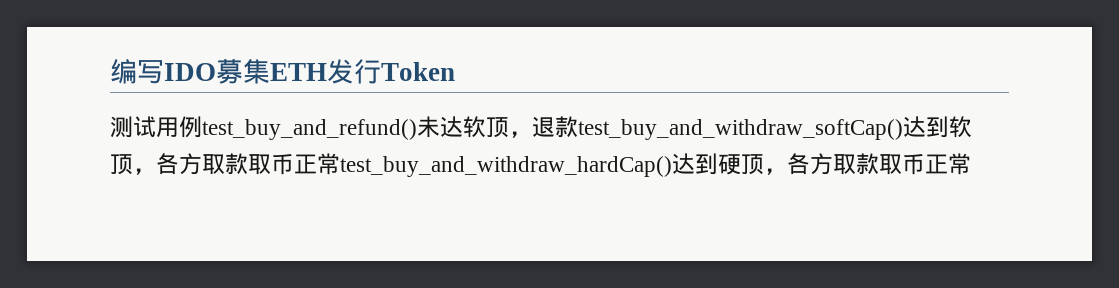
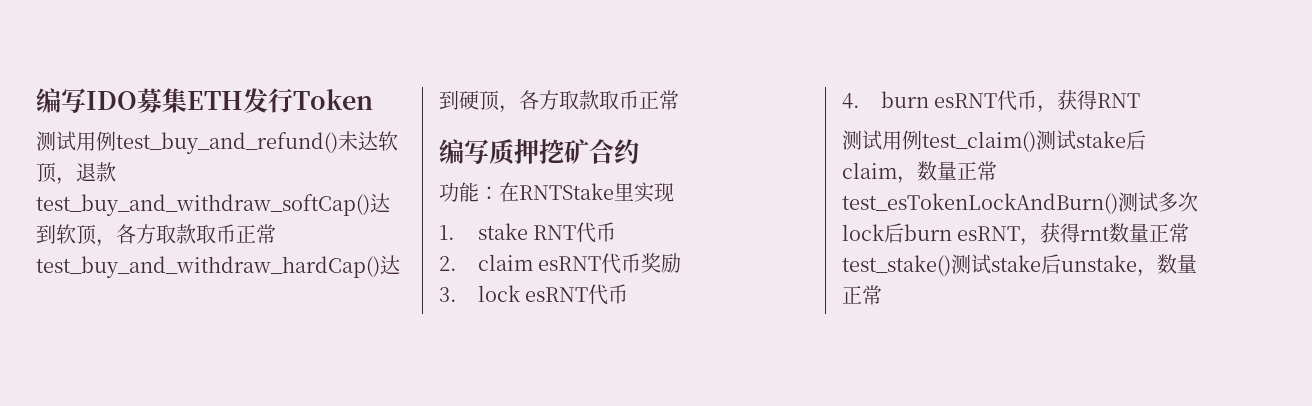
(971, 164) none -> [439,139,639,164] [439,182,674,203] [439,222,617,243] [439,253,682,274] [439,284,629,305] [842,90,1141,113] [842,130,1146,152] [842,161,997,184] [842,192,1198,214] [842,223,1190,246] [842,254,1197,277] [842,285,882,305] // 编写质押挖矿合约 // 功能：在RNTStake里实现 // 1. stake RNT代币 // 2. claim esRNT代币奖励 // 3. lock esRNT代币 // 4. burn esRNT代币，获得RNT // 测试用例test_claim()测试stake后claim，数量正常test_esTokenLockAndBurn()测试多次lock后burn esRNT，获得rnt数量正常test_stake()测试stake后unstake，数量正常

